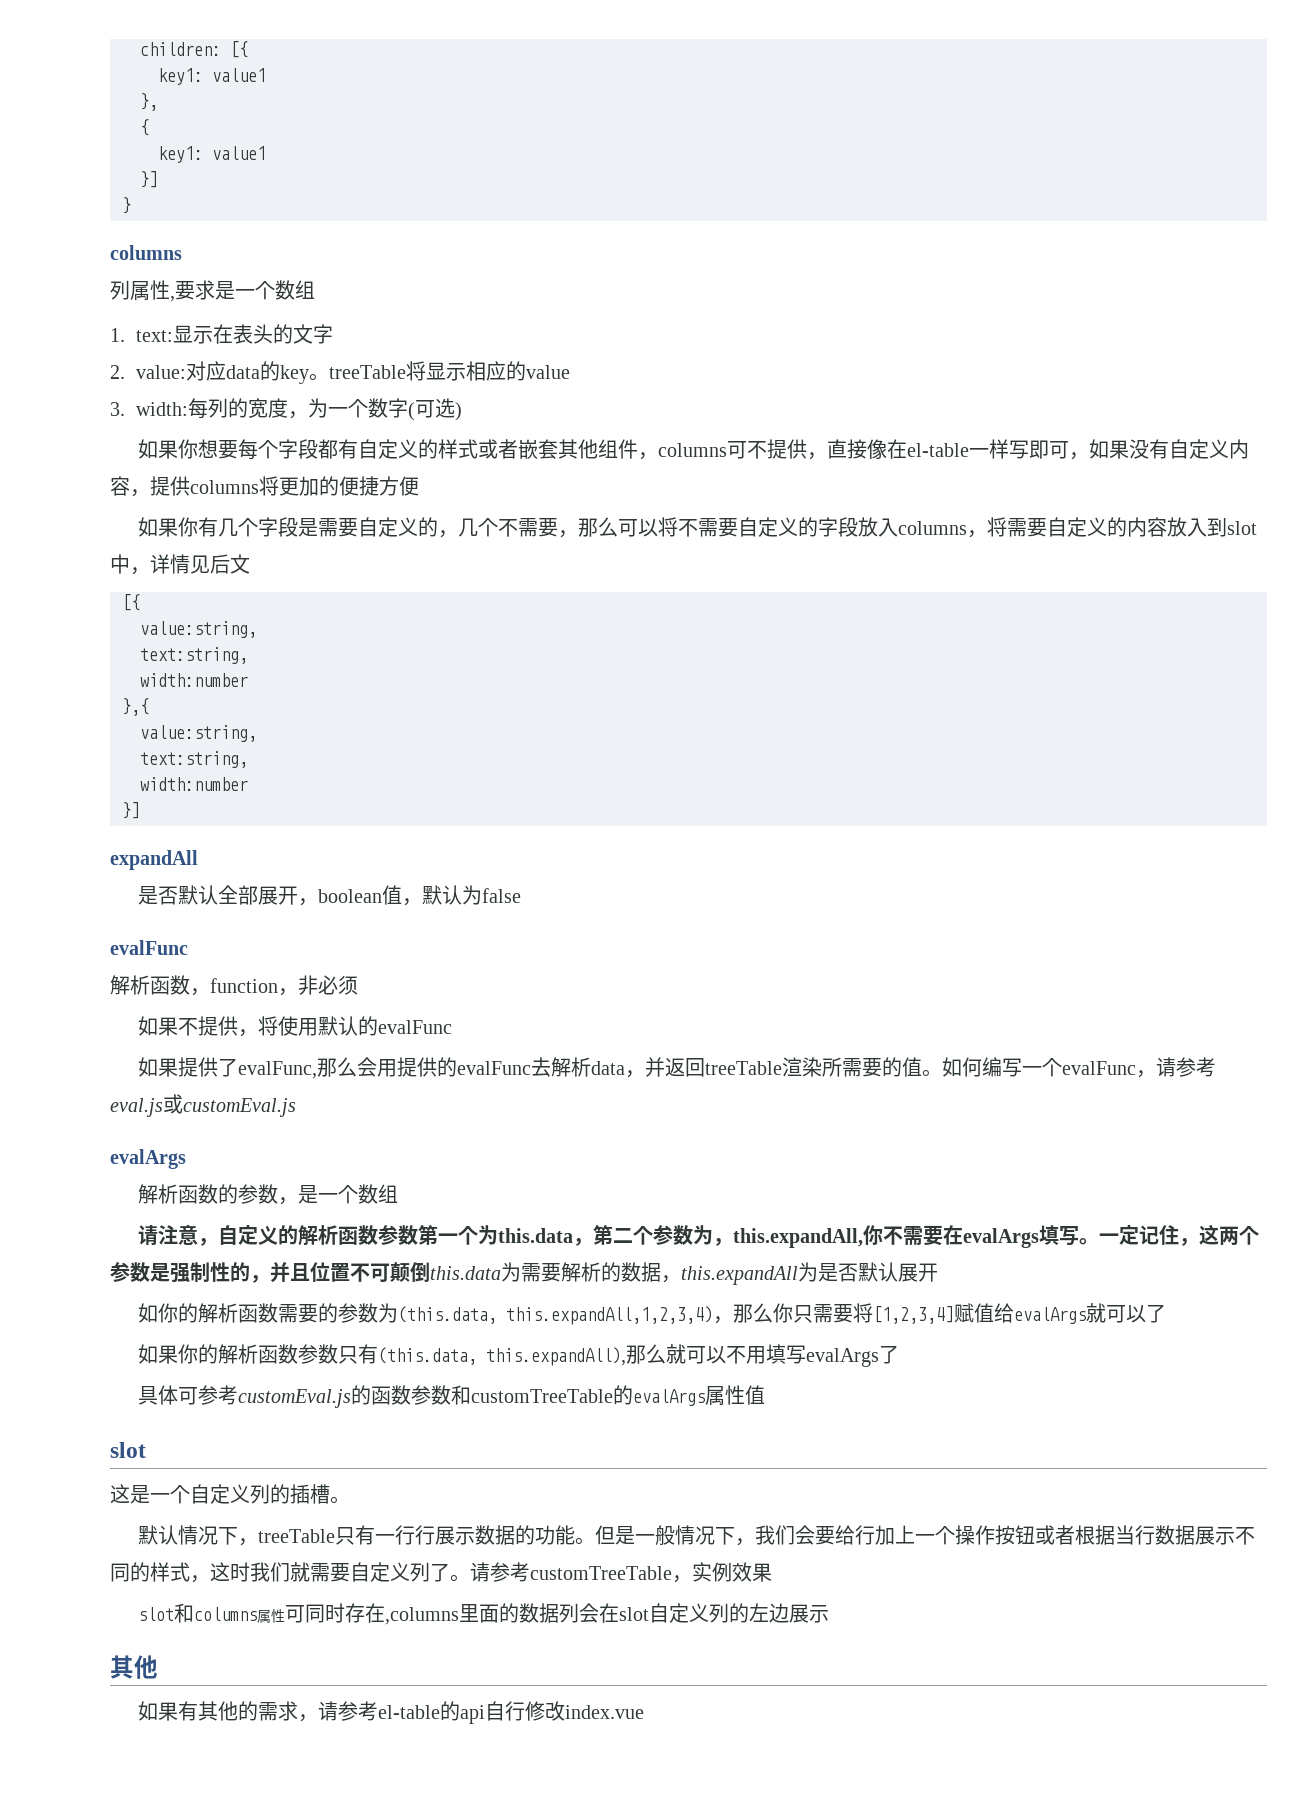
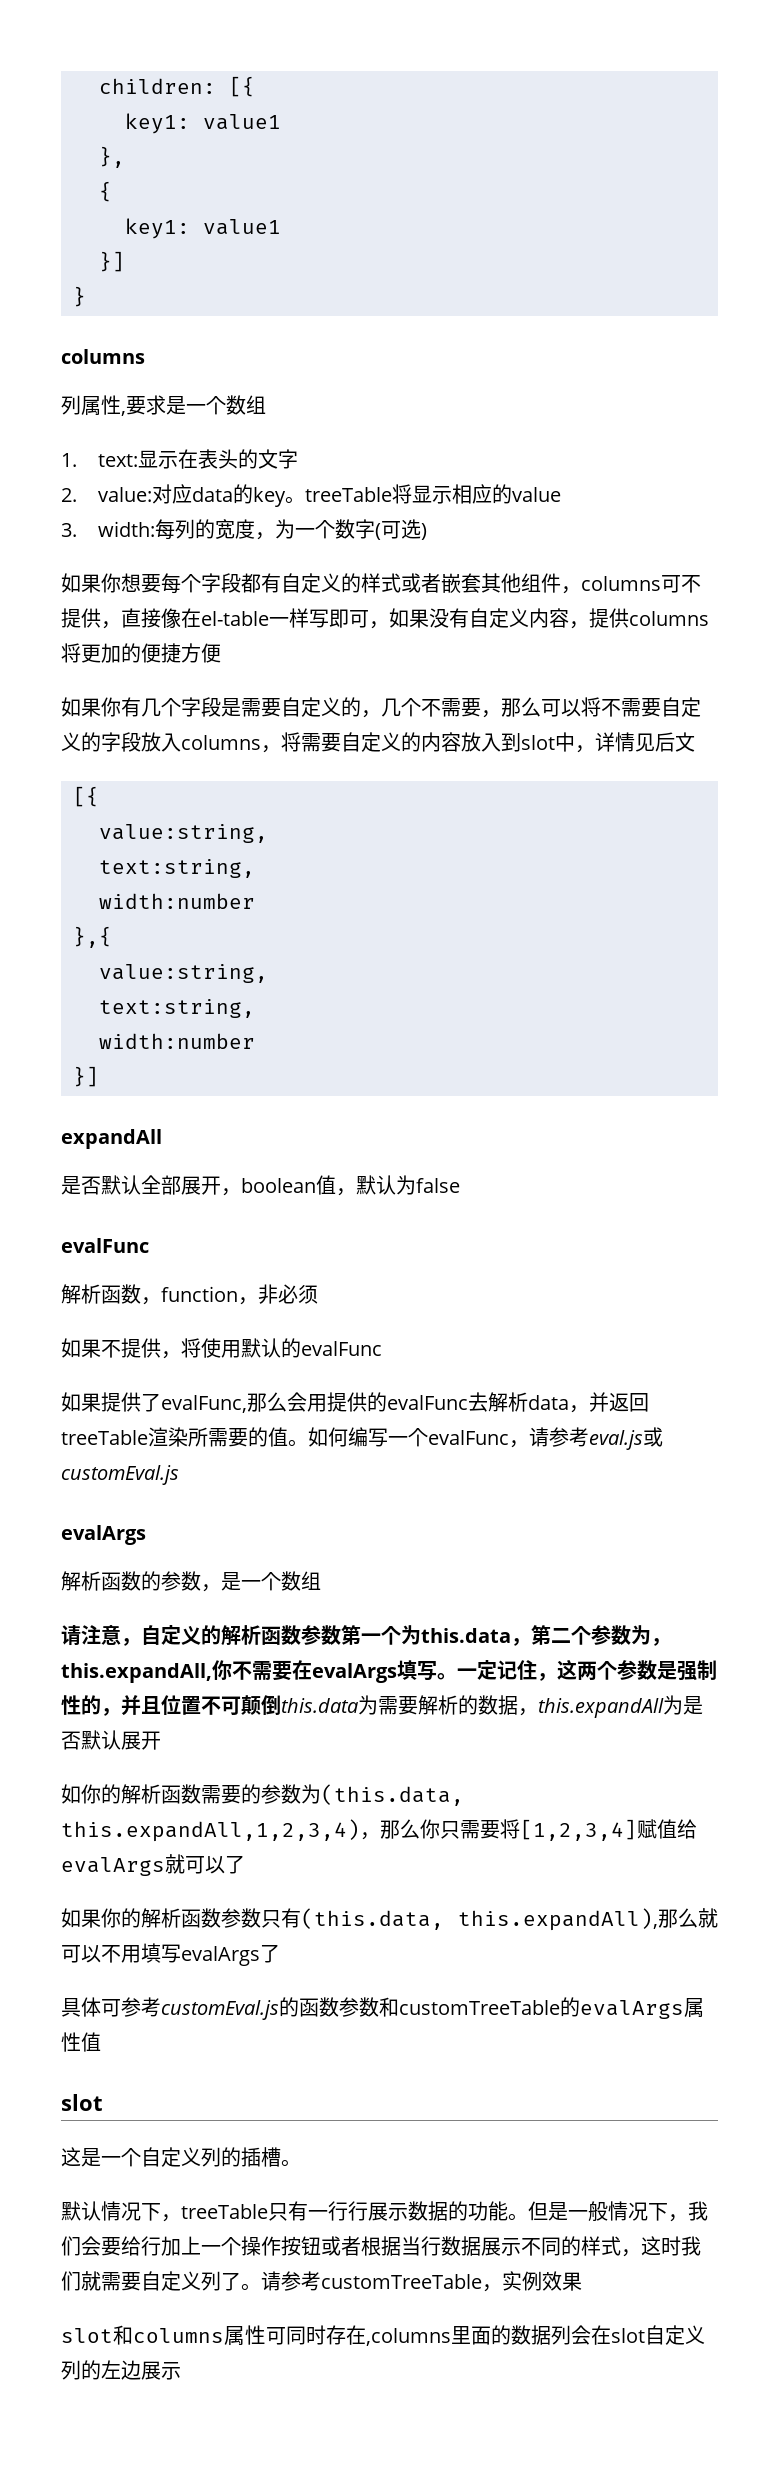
[110,1655,158,1679] [137,1701,644,1724] // 其他 // 如果有其他的需求，请参考el-table的api自行修改index.vue -> (181, 2371) none

